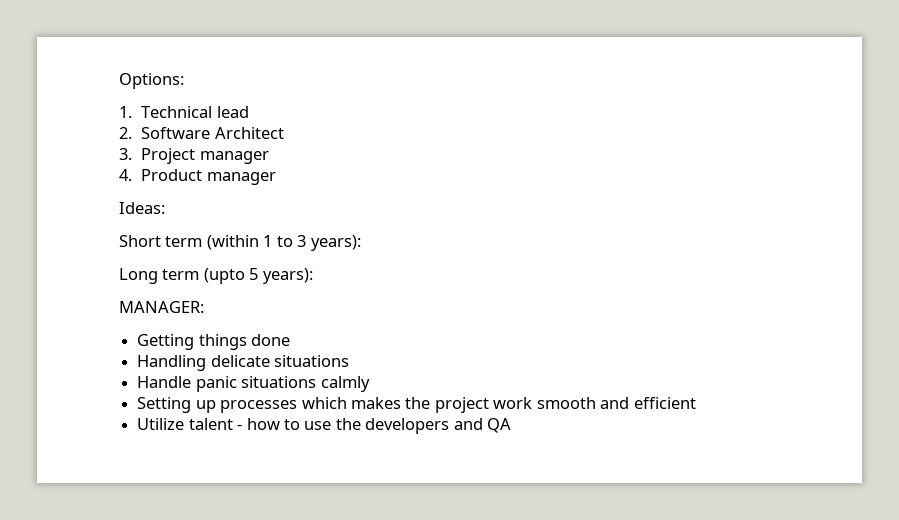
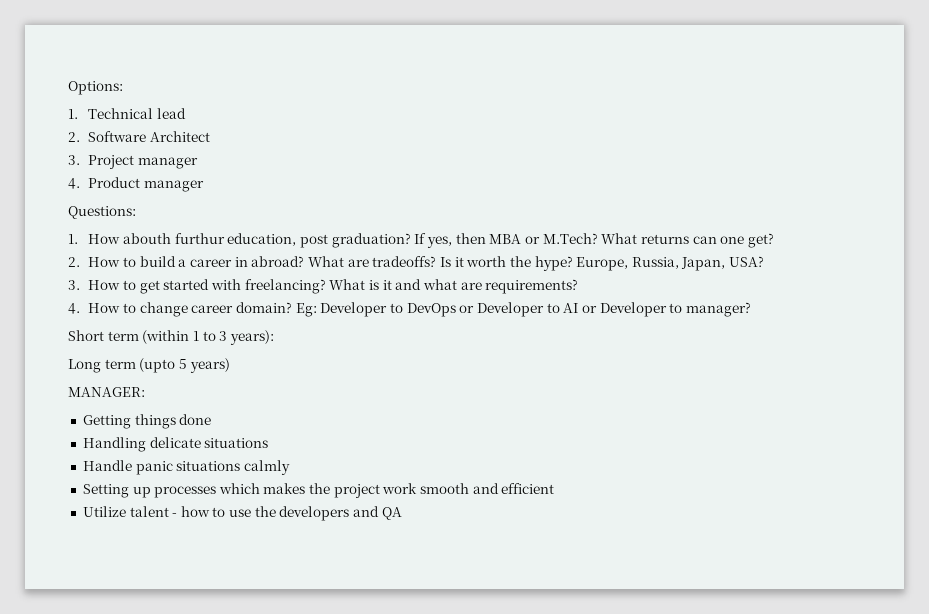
[119,202,165,214] Ideas: -> [68,206,136,219] [68,233,774,248] [68,256,765,271] [68,279,579,294] [68,302,751,317] Questions: // 1. How abouth furthur education, post graduation? If yes, then MBA or M.Tech? What returns can one get? // 2. How to build a career in abroad? What are tradeoffs? Is it worth the hype? Europe, Russia, Japan, USA? // 3. How to get started with freelancing? What is it and what are requirements? // 4. How to change career domain? Eg: Developer to DevOps or Developer to AI or Developer to manager?
[262,268,313,284] years): -> [189,358,230,373] years)

